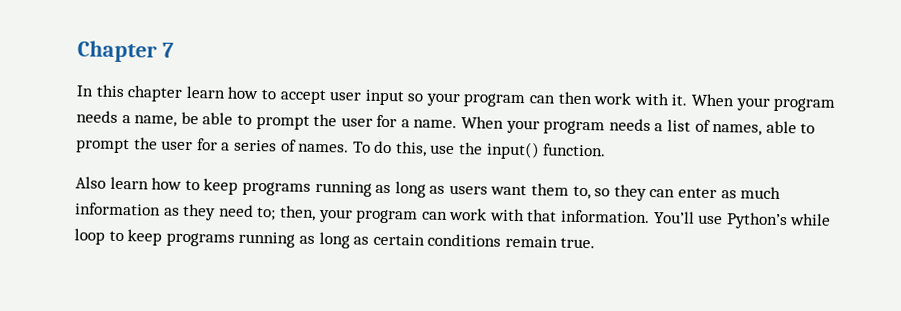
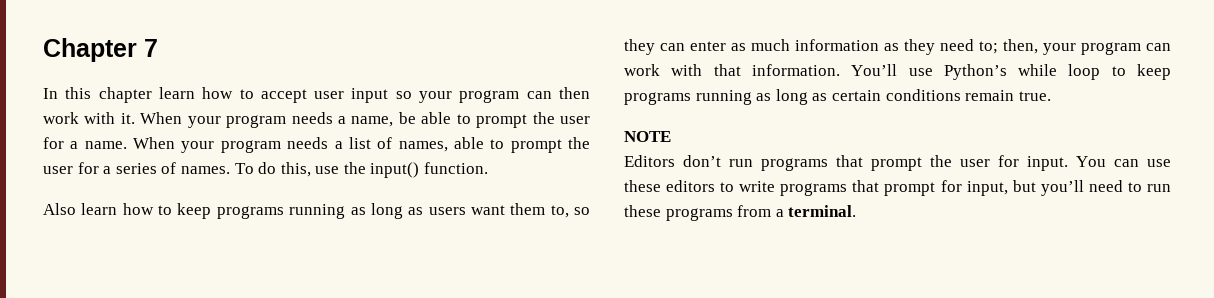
(596, 243) none -> [624,131,671,142] [624,155,1171,171] [624,180,1171,196] [624,205,857,221] // NOTE // Editors don’t run programs that prompt the user for input. You can use these editors to write programs that prompt for input, but you’ll need to run these programs from a terminal.

